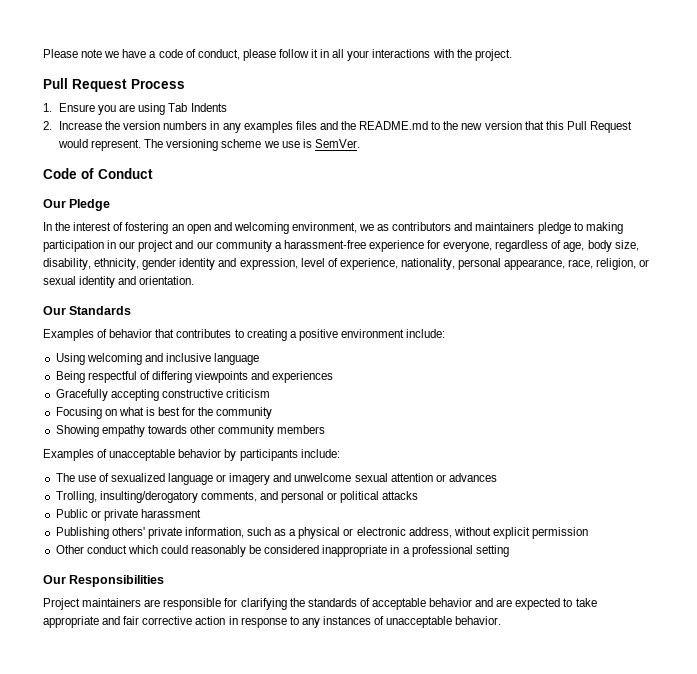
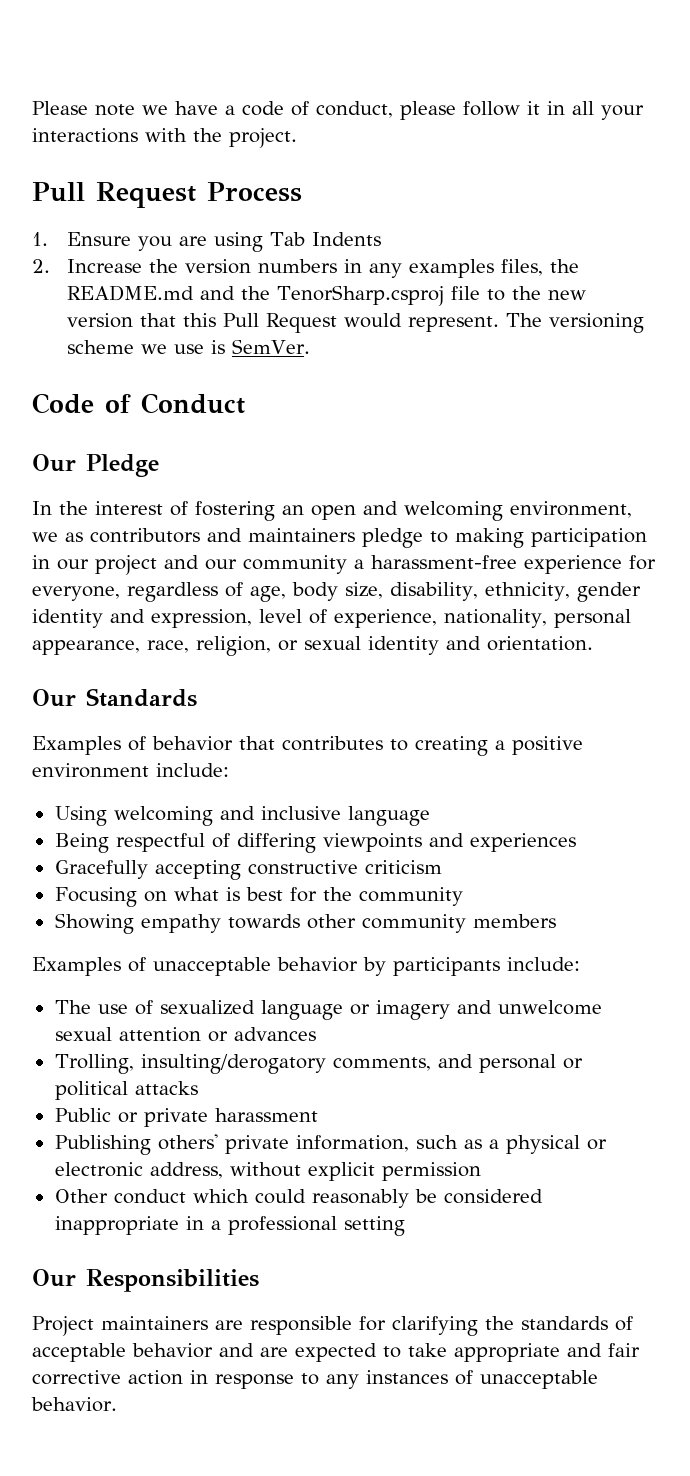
[295,121,429,130] files and the README.md -> [501,259,580,276] [67,285,481,306] files, the README.md and the TenorSharp.csproj file

